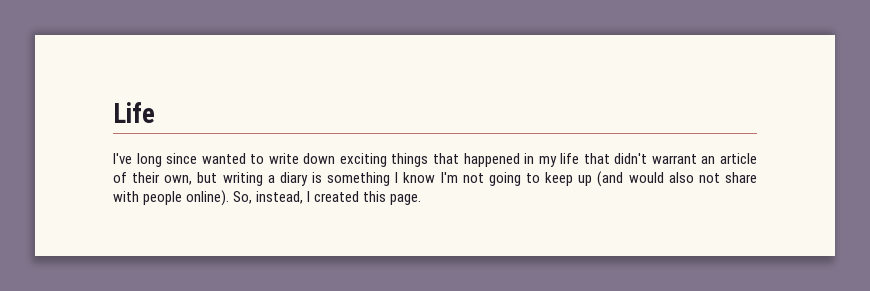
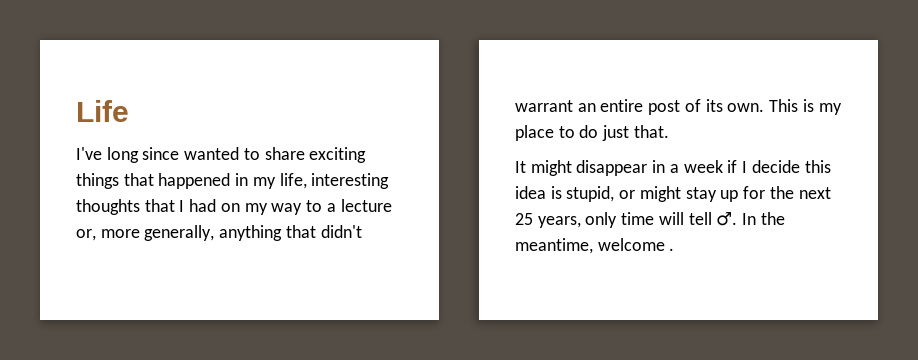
[268,153,336,164] write down -> [264,147,305,160] share
[560,153,757,164] [113,171,758,187] [113,190,422,206] life that didn't warrant an article of their own, but writing a diary is something I know I'm not going to keep up (and would also not share with people online). So, instead, I created this page. -> [279,173,390,189] [76,199,392,215] [76,225,362,241] [515,99,842,115] [515,125,669,141] [515,160,831,176] [515,186,831,202] [515,212,785,228] [515,238,675,254] life, interesting thoughts that I had on my way to a lecture or, more generally, anything that didn't warrant an entire post of its own. This is my place to do just that. // It might disappear in a week if I decide this idea is stupid, or might stay up for the next 25 years, only time will tell ♂. In the meantime, welcome .

